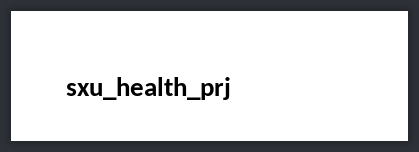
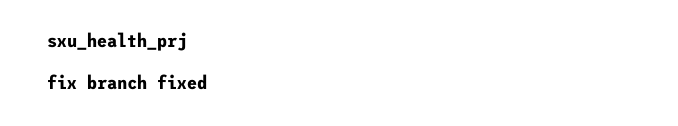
(231, 88) none -> [47,74,207,90] // fix branch fixed

